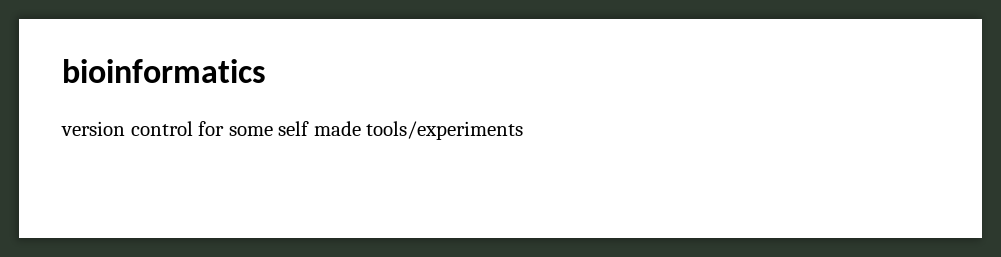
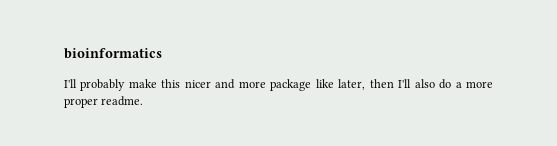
[61,121,524,140] version control for some self made tools/experiments -> [64,79,493,91] [64,96,144,108] I'll probably make this nicer and more package like later, then I'll also do a more proper readme.

